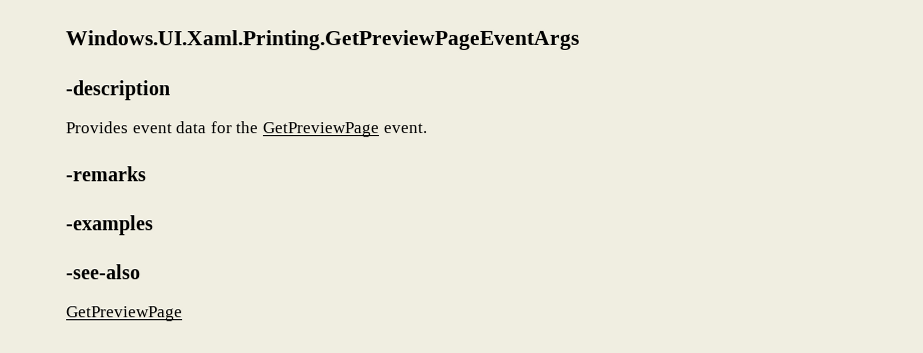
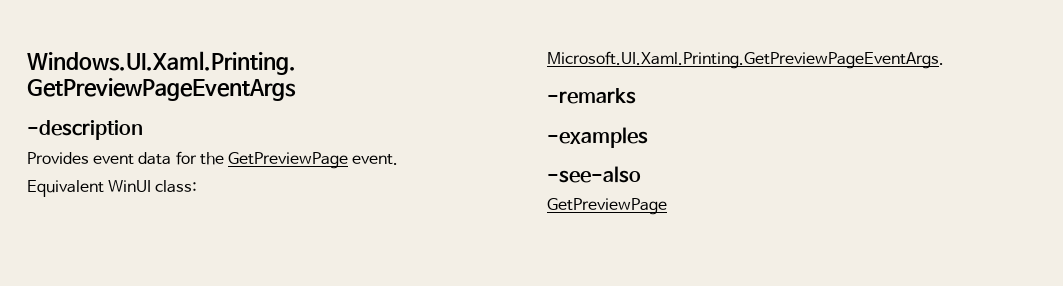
(427, 128) none -> [27,180,198,197] [547,51,944,69] // Equivalent WinUI class: Microsoft.UI.Xaml.Printing.GetPreviewPageEventArgs.

